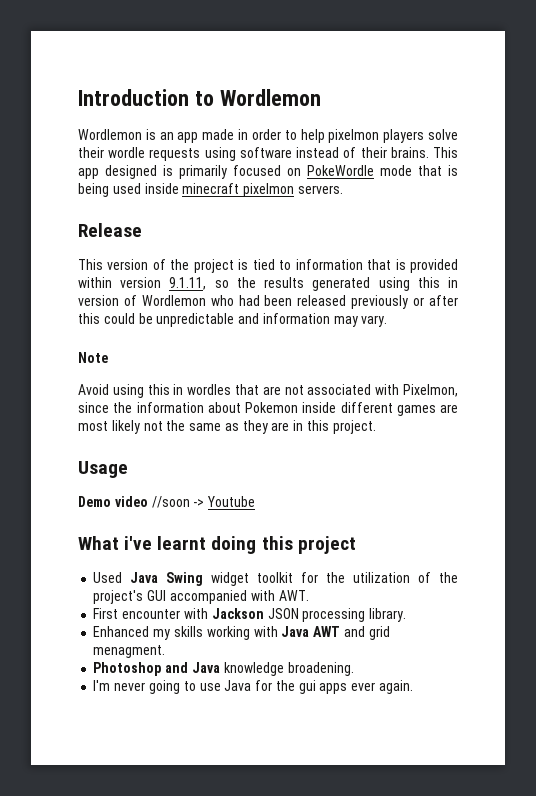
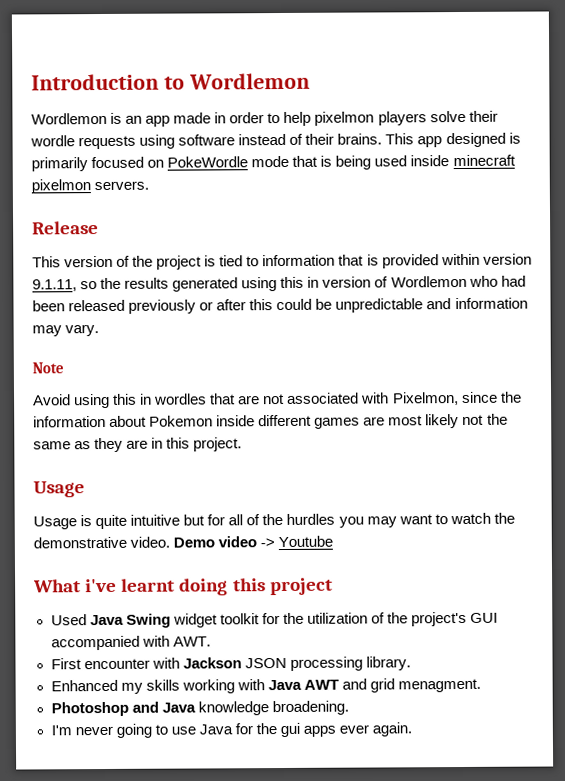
(128, 469) none -> [33,512,515,530] [33,536,171,549] Usage is quite intuitive but for all of the hurdles you may want to watch the demonstrative video.
[151,496,190,508] //soon -> (258, 542) none

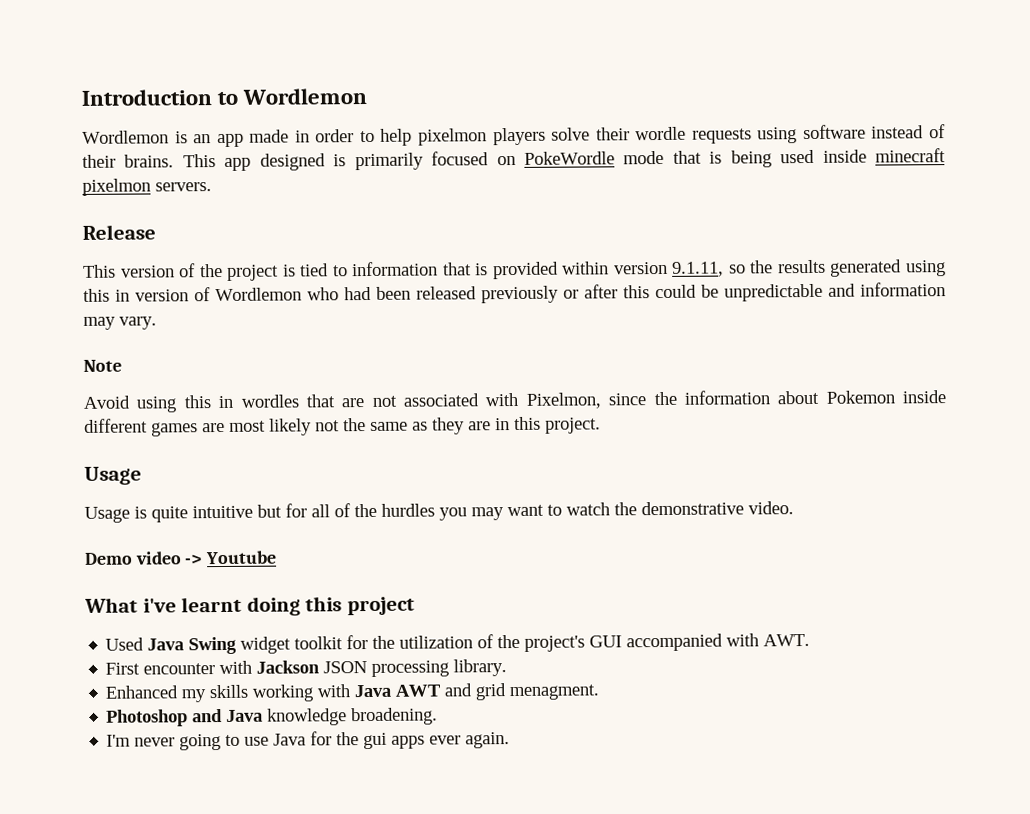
(171, 542) none -> (794, 508) //

